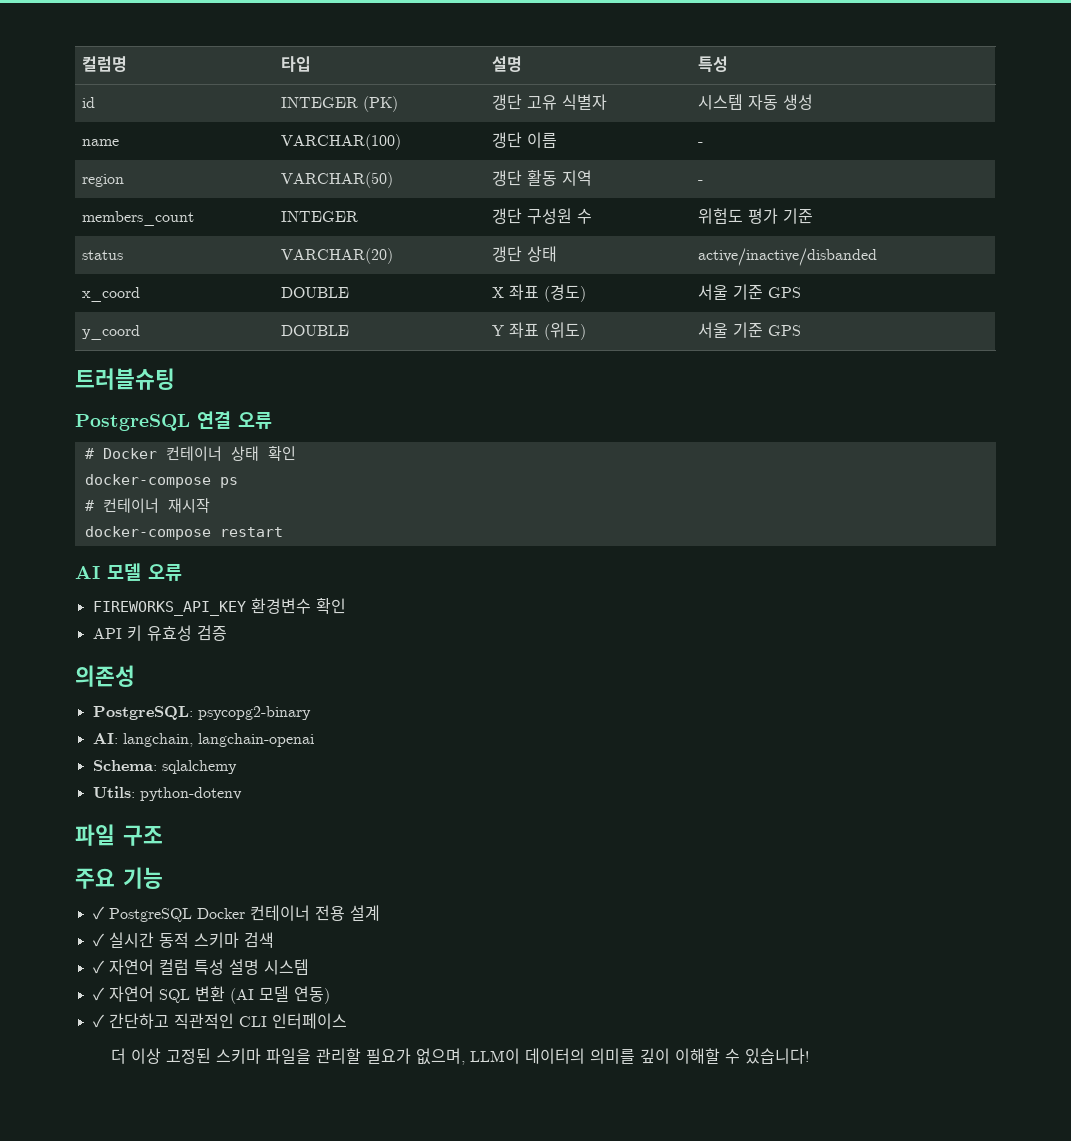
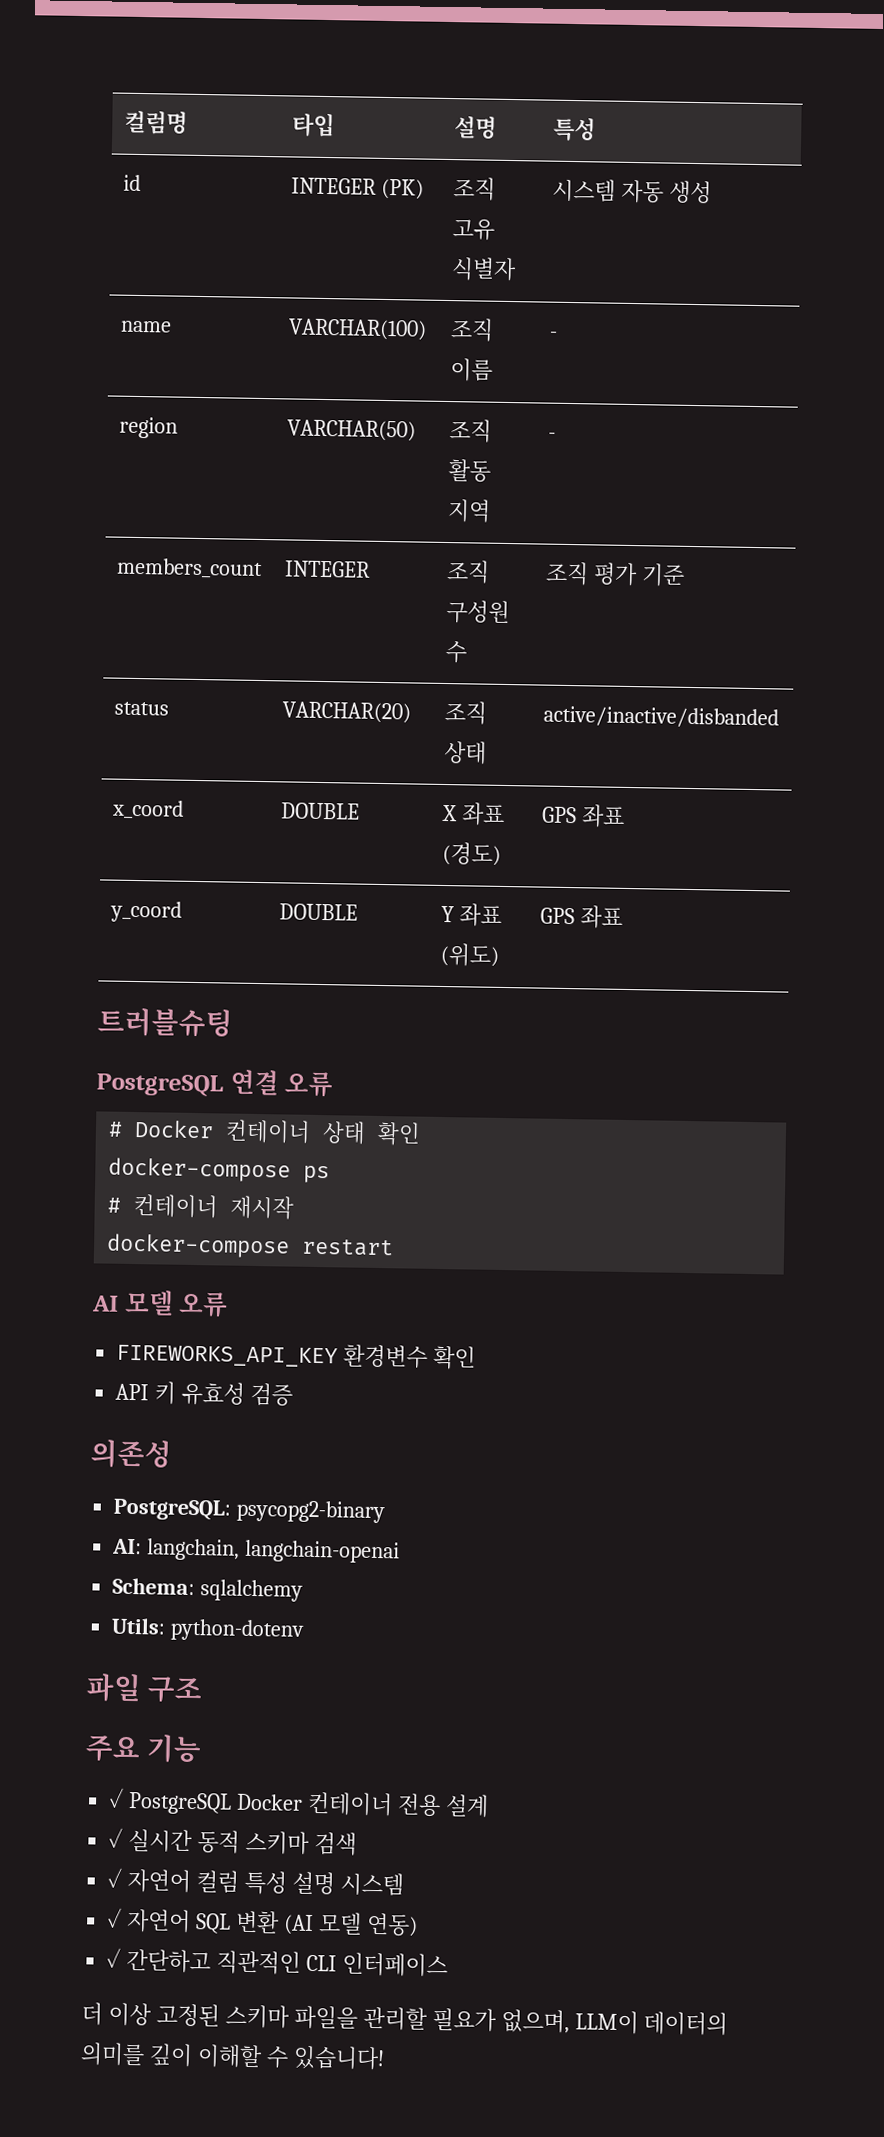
[492,94,523,110] 갱단 -> [452,177,496,201] 조직
[492,132,523,148] 갱단 -> [449,318,494,342] 조직
[492,170,523,186] 갱단 -> [448,419,492,443] 조직
[492,208,523,224] 갱단 -> [445,560,490,584] 조직
[698,208,744,224] 위험도 -> [544,561,589,586] 조직
[492,246,523,262] 갱단 -> [443,700,487,725] 조직
[698,284,802,300] 서울 기준 GPS -> [541,804,625,828] GPS 좌표
[698,322,802,338] 서울 기준 GPS -> [539,905,623,929] GPS 좌표

